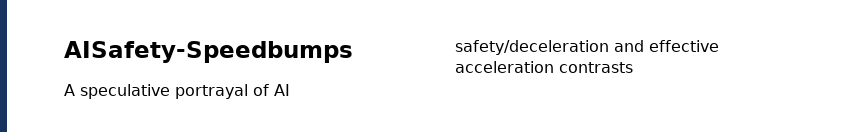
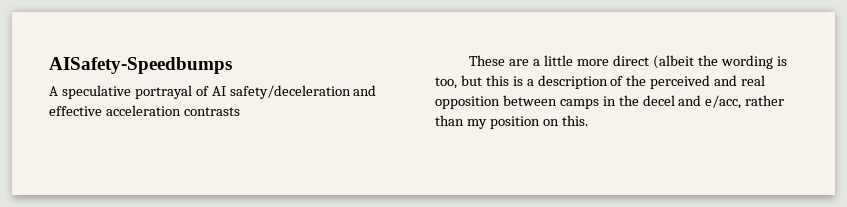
(633, 67) none -> [469,55,787,69] [435,75,766,89] [435,95,785,109] [435,115,588,129] // These are a little more direct (albeit the wording is too, but this is a description of the perceived and real opposition between camps in the decel and e/acc, rather than my position on this.

